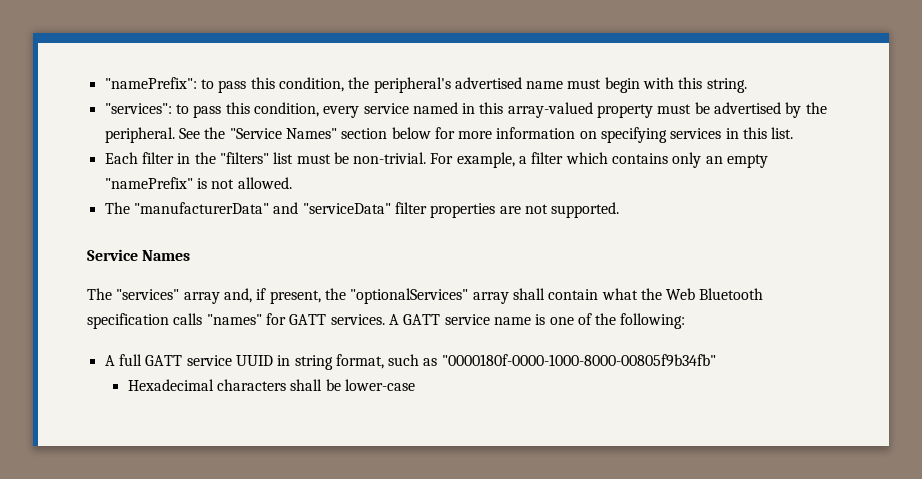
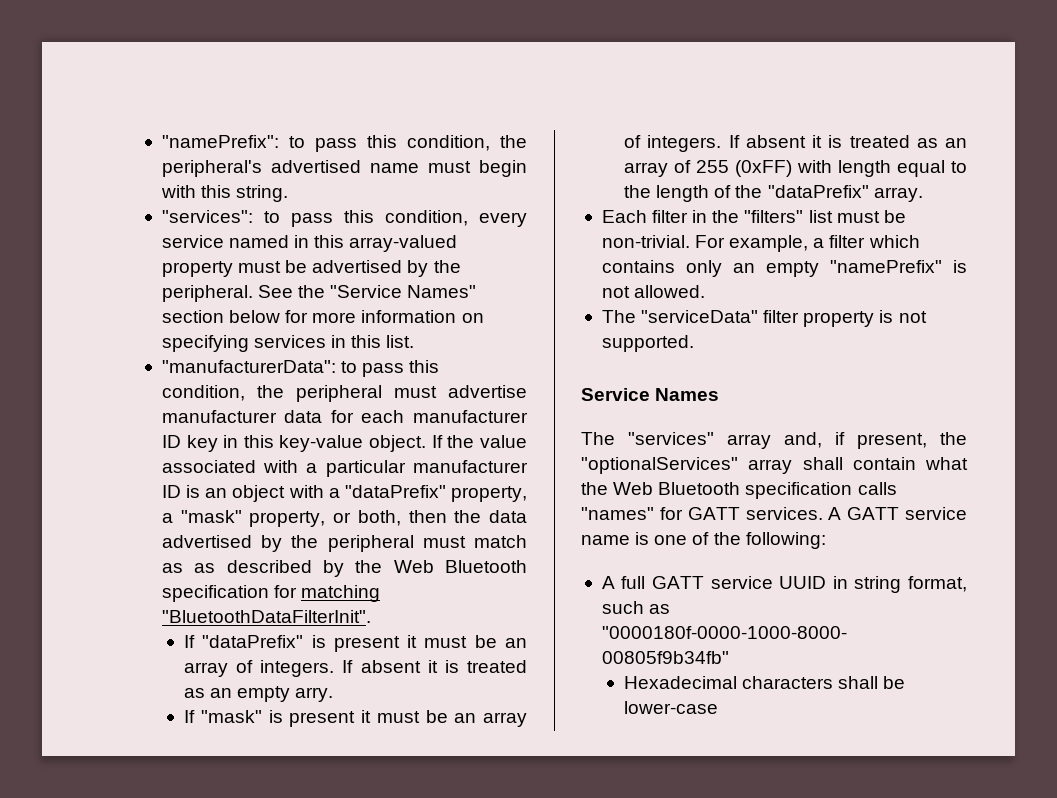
(794, 133) none -> [161,360,440,377] [161,385,527,402] [161,410,528,423] [161,435,527,452] [161,460,528,477] [161,485,527,502] [161,510,527,527] [161,535,527,552] [161,560,528,577] [161,585,381,602] [161,610,371,623] [184,635,527,652] [184,660,527,677] [184,686,334,702] [184,710,527,727] [624,135,967,152] [624,160,967,177] [624,185,923,202] // "manufacturerData": to pass this condition, the peripheral must advertise manufacturer data for each manufacturer ID key in this key-value object. If the value associated with a particular manufacturer ID is an object with a "dataPrefix" property, a "mask" property, or both, then the data advertised by the peripheral must match as as described by the Web Bluetooth specification for matching "BluetoothDataFilterInit". // If "dataPrefix" is present it must be an array of integers. If absent it is treated as an empty arry. // If "mask" is present it must be an array of integers. If absent it is treated as an array of 255 (0xFF) with length equal to the length of the "dataPrefix" array.
[133,202,521,218] "manufacturerData" and "serviceData" filter properties are -> [641,310,894,327] "serviceData" filter property is

